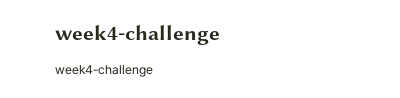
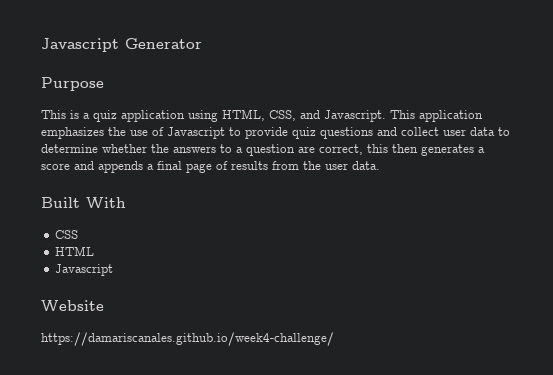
[55,25,220,45] [55,65,153,77] week4-challenge // week4-challenge -> [41,38,202,52] [41,77,104,91] [41,109,483,122] [41,127,510,139] [41,144,485,156] [41,161,380,173] [41,197,126,209] [55,230,79,239] [55,246,95,256] [55,264,114,276] [41,300,104,312] [41,332,334,346] Javascript Generator // Purpose // This is a quiz application using HTML, CSS, and Javascript. This application emphasizes the use of Javascript to provide quiz questions and collect user data to determine whether the answers to a question are correct, this then generates a score and appends a final page of results from the user data. // Built With // CSS // HTML // Javascript // Website // https://damariscanales.github.io/week4-challenge/

